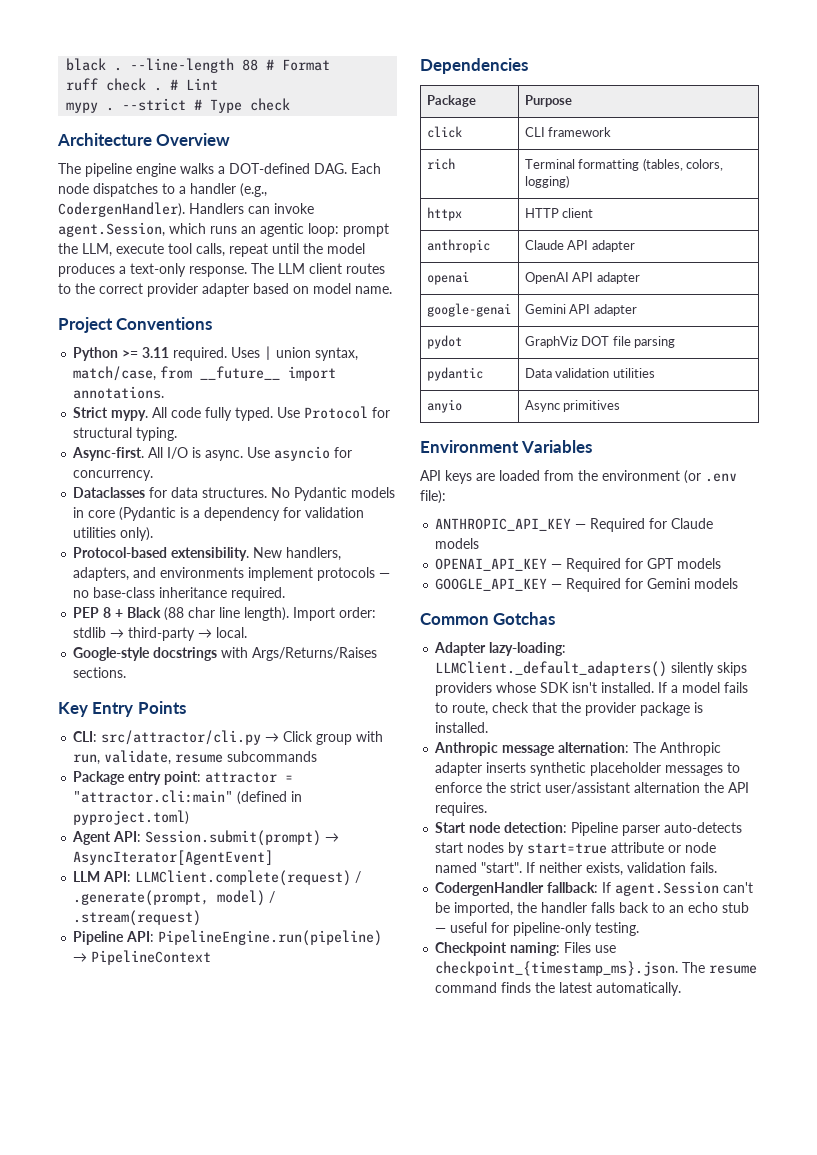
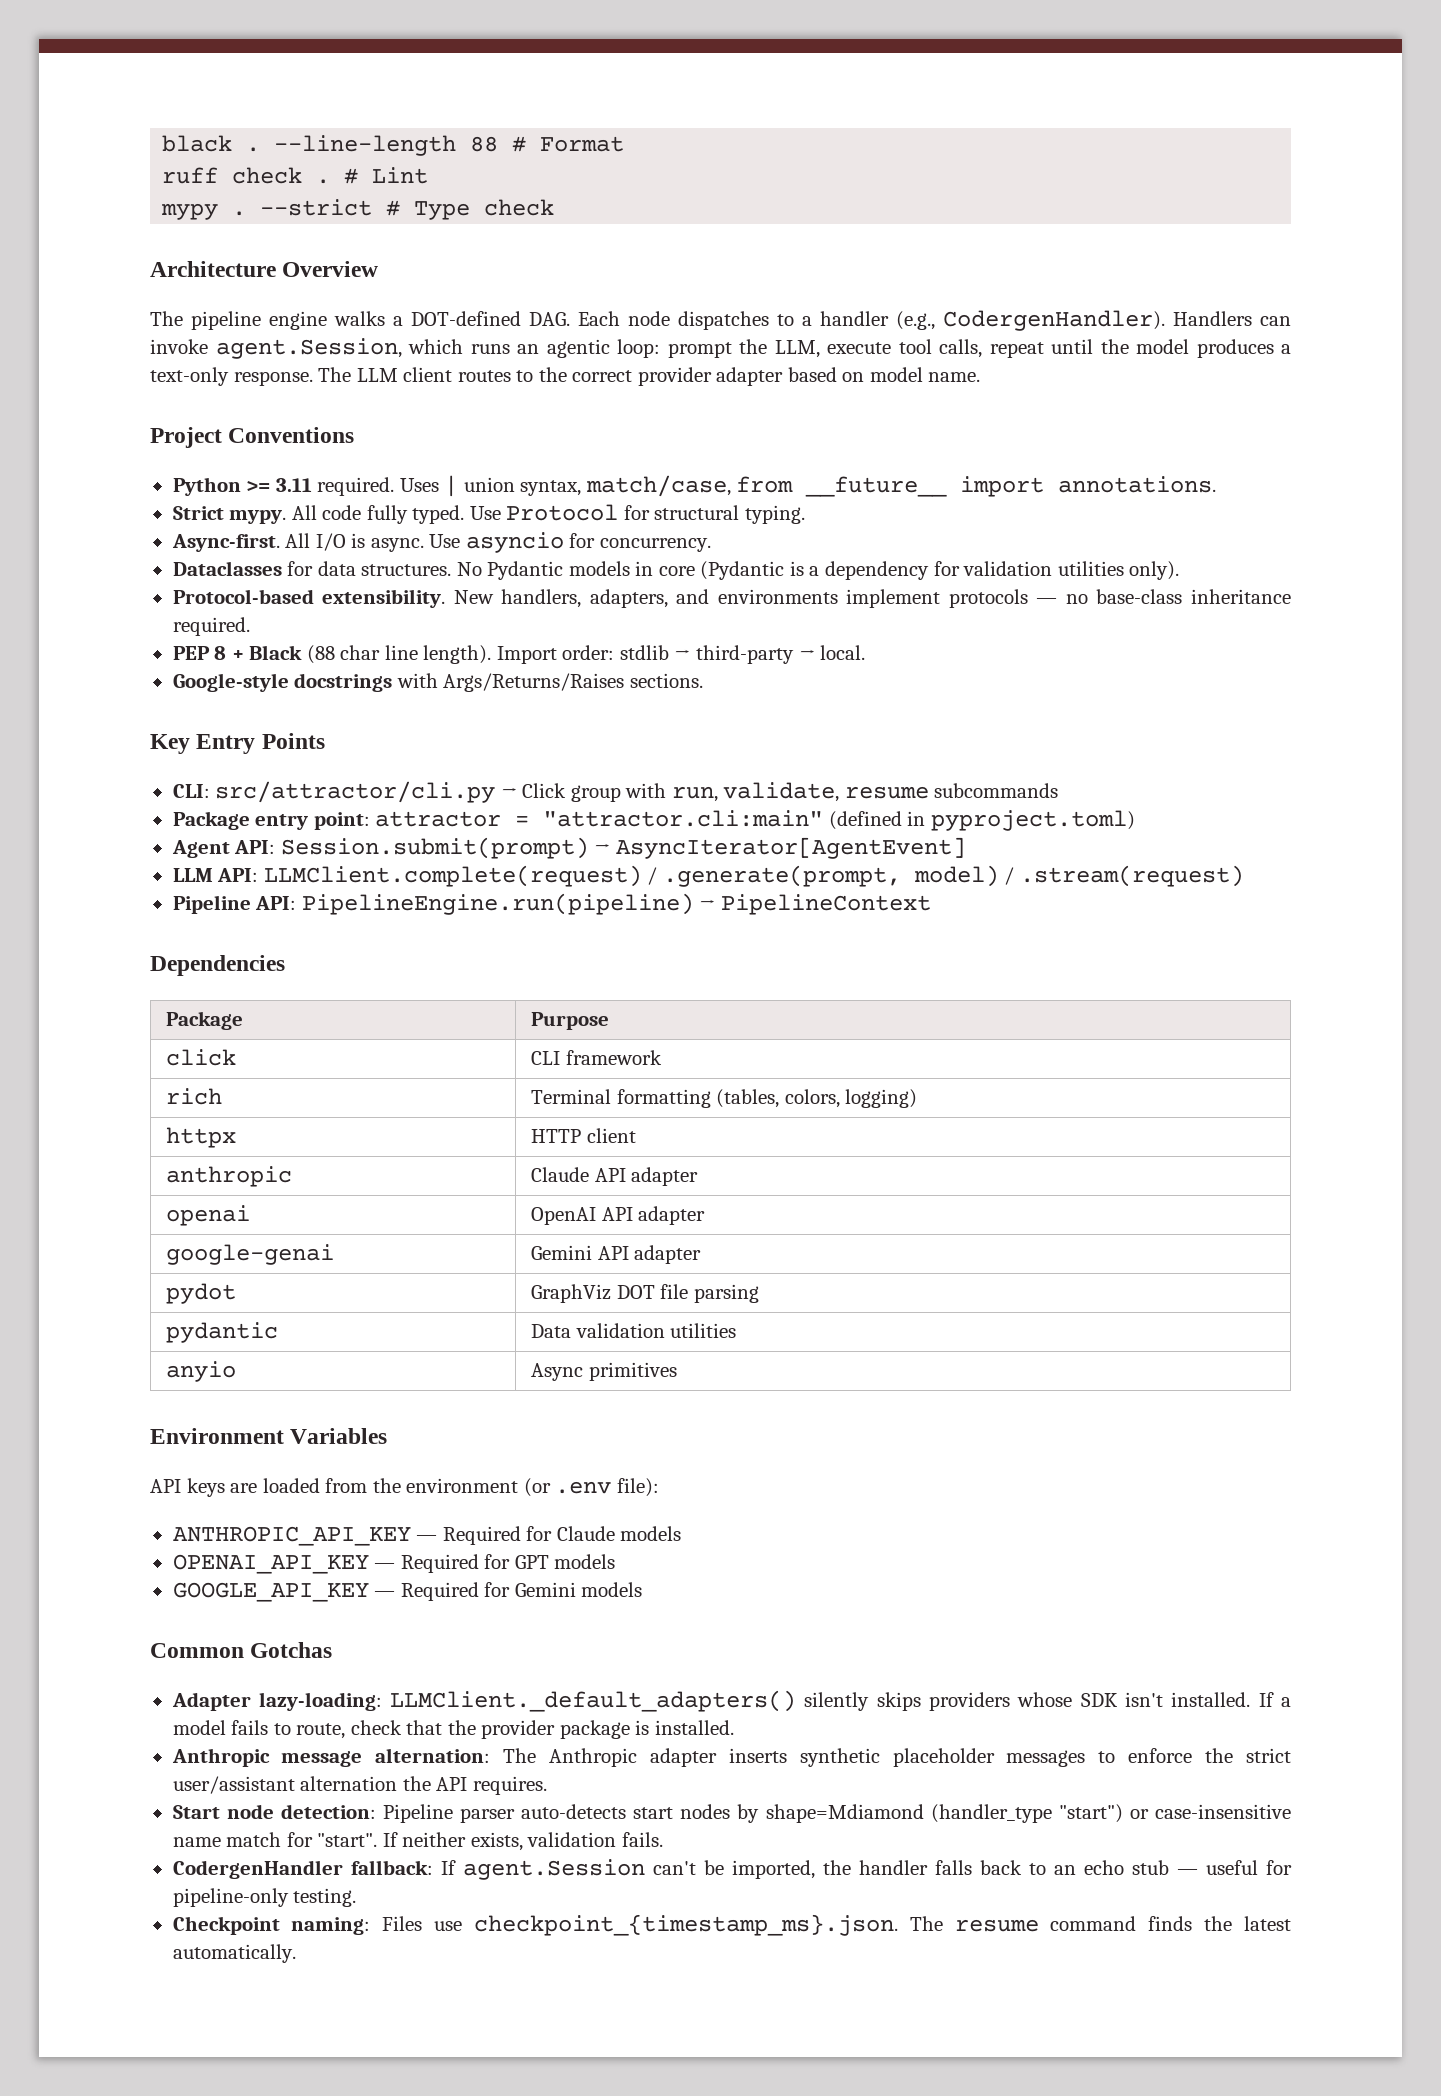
[527,842,717,854] [435,862,478,873] start=true attribute or node named -> [765,1804,1291,1823] [172,1832,313,1847] shape=Mdiamond (handler_type "start") or case-insensitive name match for

